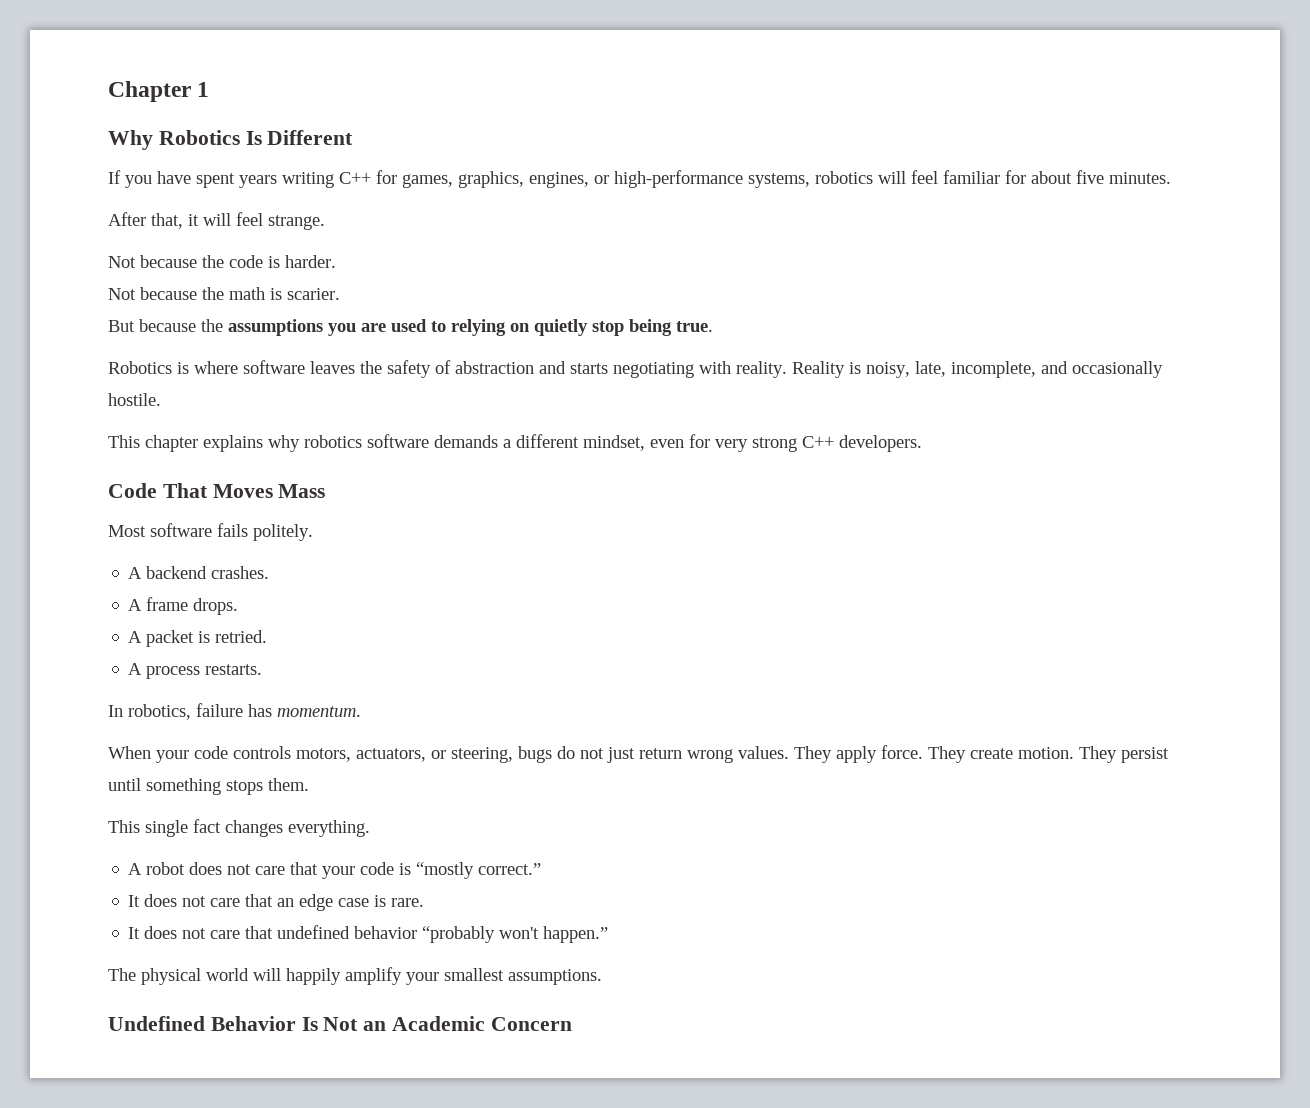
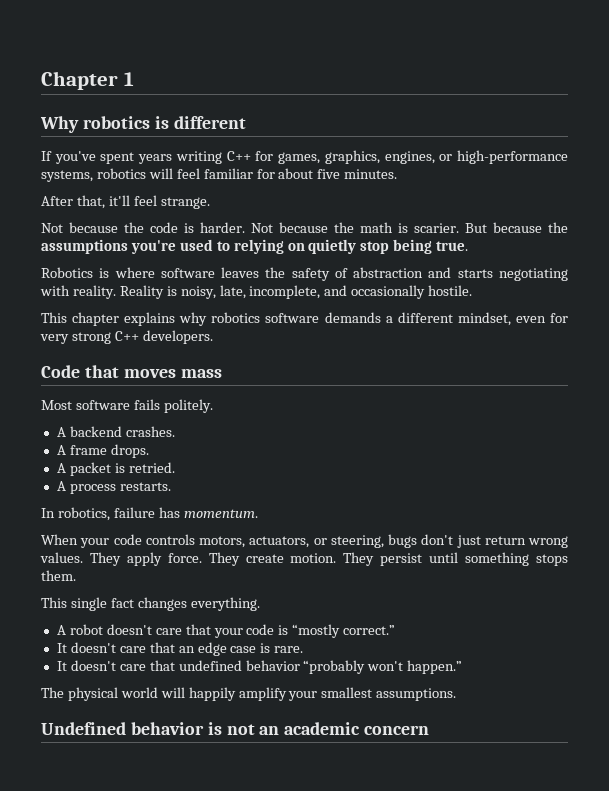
[158,130,354,145] Robotics Is Different -> [82,116,246,129] robotics is different
[125,171,191,188] you have -> [54,151,96,164] you've
[188,213,231,226] it will -> [108,195,130,206] it'll
(336, 261) // -> (245, 227) none
(340, 294) // -> (459, 228) none
[328,323,386,336] you are -> [130,240,176,254] you're
[162,483,326,498] That Moves Mass -> [84,365,222,378] that moves mass
[557,746,604,759] do not -> [421,534,454,545] don't
[189,862,252,875] does not -> [106,624,152,635] doesn't
[144,894,207,907] does not -> [70,642,116,653] doesn't
[144,926,207,939] does not -> [70,660,116,671] doesn't
[210,1016,572,1031] Behavior Is Not an Academic Concern -> [130,722,430,735] behavior is not an academic concern

